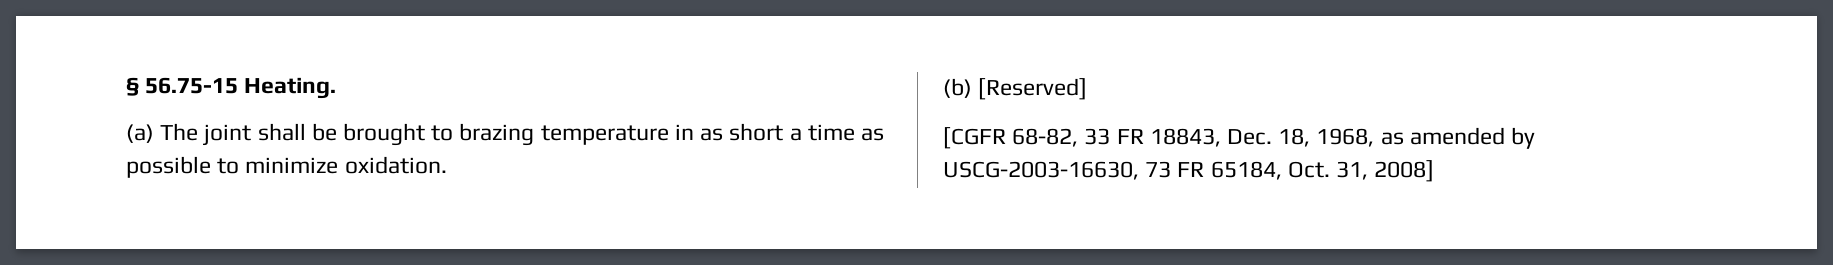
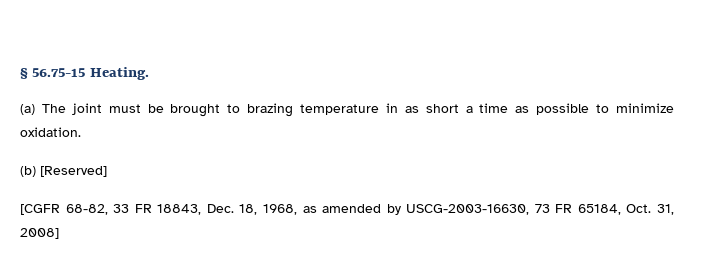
[257,123,306,141] shall -> [108,104,141,113] must

